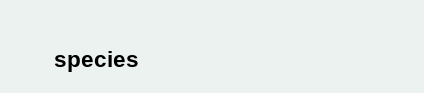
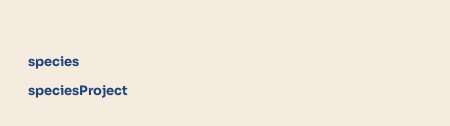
(139, 61) none -> [28,84,128,98] // speciesProject

